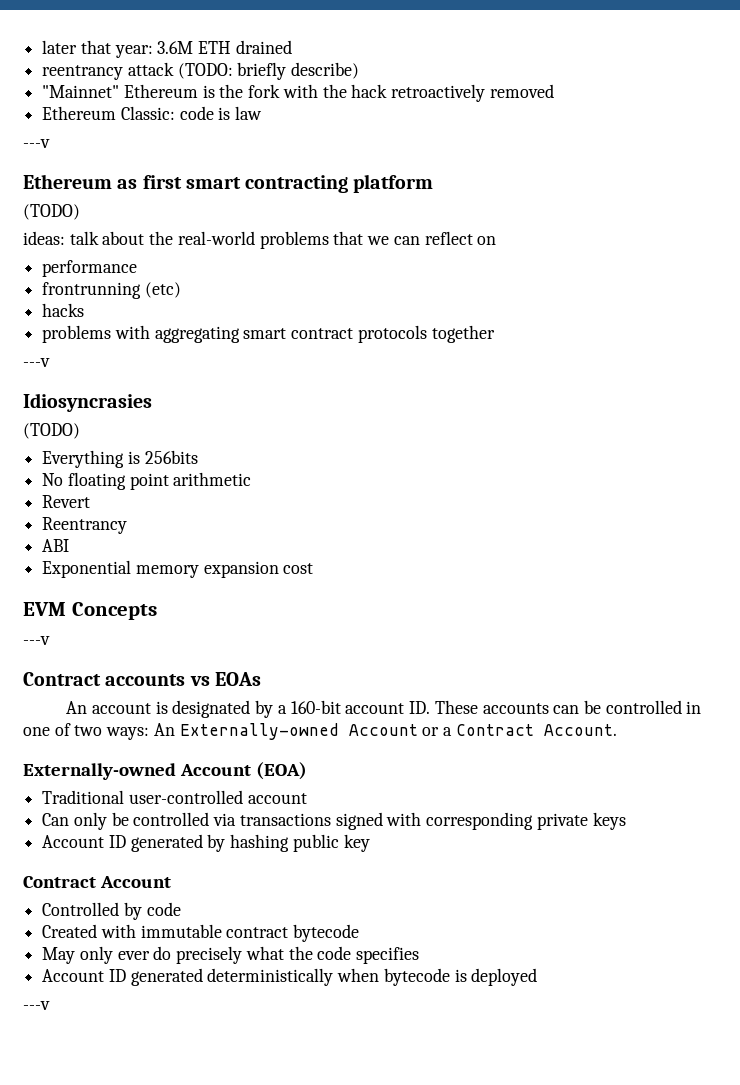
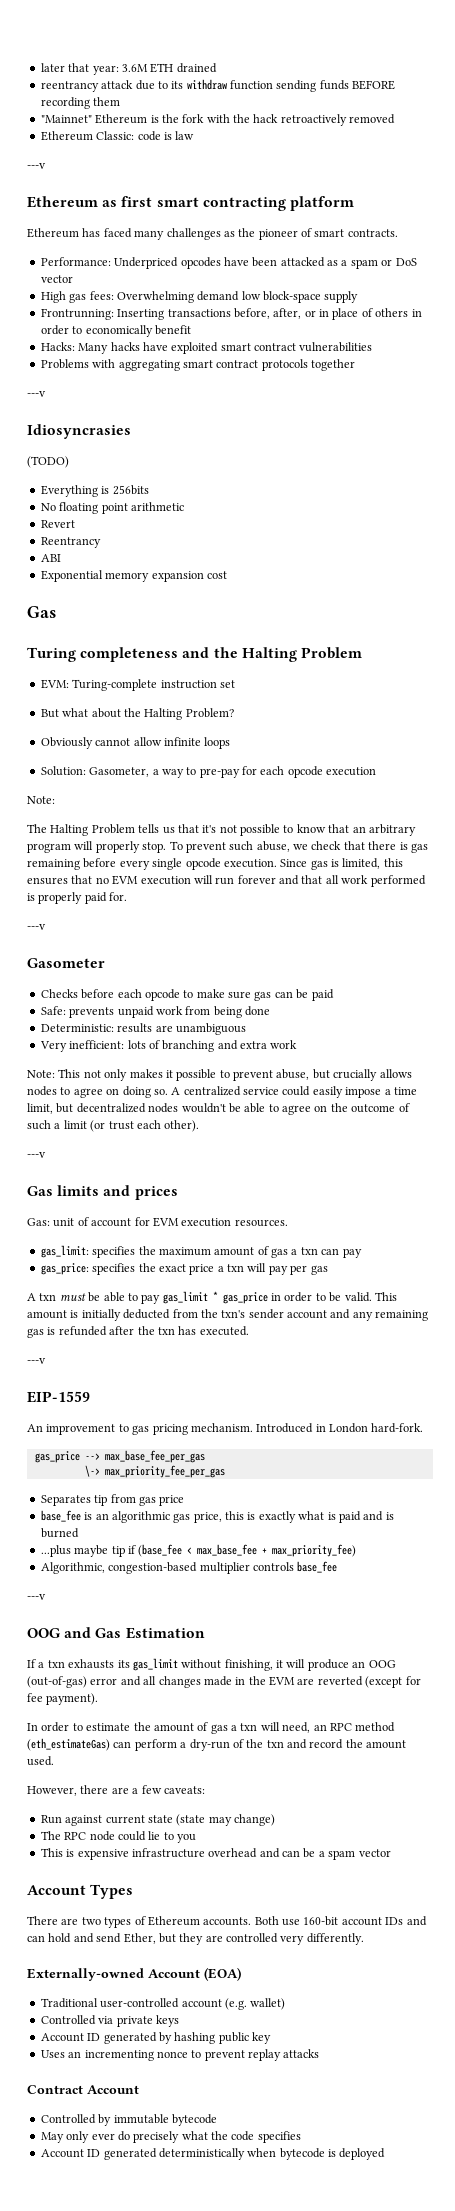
[177,62,360,80] (TODO: briefly describe) -> [135,79,396,92] [40,97,121,109] due to its withdraw function sending funds BEFORE recording them
[23,204,80,220] [23,231,497,249] [42,260,138,277] [42,282,181,299] [42,303,85,317] [42,325,112,343] (TODO) // ideas: talk about the real-world problems that we can reflect on // performance // frontrunning (etc) // hacks // problems -> [27,228,398,240] [40,257,417,269] [40,275,73,283] [40,291,359,303] [40,308,422,320] [40,325,191,337] [40,342,373,354] [40,359,89,369] Ethereum has faced many challenges as the pioneer of smart contracts. // Performance: Underpriced opcodes have been attacked as a spam or DoS vector // High gas fees: Overwhelming demand low block-space supply // Frontrunning: Inserting transactions before, after, or in place of others in order to economically benefit // Hacks: Many hacks have exploited smart contract vulnerabilities // Problems
[23,602,157,620] [23,636,50,645] [23,672,261,686] [66,700,702,718] [23,723,617,740] EVM Concepts // ---v // Contract accounts vs EOAs // An account is designated by a 160-bit account ID. These accounts can be controlled in one of two ways: An Externally-owned Account or a Contract Account. -> [27,606,56,618] [27,647,362,662] [40,679,235,691] [40,708,234,720] [40,737,231,749] [40,766,377,778] [27,796,55,804] [27,824,416,836] [27,841,428,853] [27,858,403,870] [27,875,426,887] [27,892,128,904] [27,924,46,930] [27,958,105,968] [40,989,334,1001] [40,1006,270,1018] [40,1023,246,1035] [39,1040,298,1052] [27,1069,412,1081] [27,1086,417,1098] [27,1103,410,1115] [27,1120,200,1132] [27,1152,46,1158] [27,1185,178,1200] [27,1217,288,1227] [40,1245,362,1258] [40,1263,328,1275] [27,1291,397,1304] [27,1309,429,1321] [27,1326,249,1338] [27,1358,46,1364] [27,1391,90,1403] [27,1423,424,1435] [34,1450,205,1463] [84,1465,225,1478] [40,1494,185,1506] [40,1510,394,1523] [40,1528,79,1538] [40,1544,357,1557] [40,1561,338,1574] [27,1594,46,1600] [27,1627,205,1639] [27,1658,396,1671] [27,1676,421,1688] [27,1693,99,1705] [27,1722,396,1734] [27,1738,407,1751] [27,1756,54,1766] [27,1785,205,1796] [40,1814,275,1826] [40,1831,196,1843] [40,1848,391,1860] [27,1884,134,1899] [27,1916,427,1928] [27,1933,364,1945] Gas // Turing completeness and the Halting Problem // EVM: Turing-complete instruction set // But what about the Halting Problem? // Obviously cannot allow infinite loops // Solution: Gasometer, a way to pre-pay for each opcode execution // Note: // The Halting Problem tells us that it's not possible to know that an arbitrary program will properly stop. To prevent such abuse, we check that there is gas remaining before every single opcode execution. Since gas is limited, this ensures that no EVM execution will run forever and that all work performed is properly paid for. // ---v // Gasometer // Checks before each opcode to make sure gas can be paid // Safe: prevents unpaid work from being done // Deterministic: results are unambiguous // Very inefficient: lots of branching and extra work // Note: This not only makes it possible to prevent abuse, but crucially allows nodes to agree on doing so. A centralized service could easily impose a time limit, but decentralized nodes wouldn't be able to agree on the outcome of such a limit (or trust each other). // ---v // Gas limits and prices // Gas: unit of account for EVM execution resources. // gas_limit: specifies the maximum amount of gas a txn can pay // gas_price: specifies the exact price a txn will pay per gas // A txn must be able to pay gas_limit * gas_price in order to be valid. This amount is initially deducted from the txn's sender account and any remaining gas is refunded after the txn has executed. // ---v // EIP-1559 // An improvement to gas pricing mechanism. Introduced in London hard-fork. // gas_price --> max_base_fee_per_gas // \-> max_priority_fee_per_gas // Separates tip from gas price // base_fee is an algorithmic gas price, this is exactly what is paid and is burned // ...plus maybe tip if (base_fee < max_base_fee + max_priority_fee) // Algorithmic, congestion-based multiplier controls base_fee // ---v // OOG and Gas Estimation // If a txn exhausts its gas_limit without finishing, it will produce an OOG (out-of-gas) error and all changes made in the EVM are reverted (except for fee payment). // In order to estimate the amount of gas a txn will need, an RPC method (eth_estimateGas) can perform a dry-run of the txn and record the amount used. // However, there are a few caveats: // Run against current state (state may change) // The RPC node could lie to you // This is expensive infrastructure overhead and can be a spam vector // Account Types // There are two types of Ethereum accounts. Both use 160-bit account IDs and can hold and send Ether, but they are controlled very differently.
[42,812,534,830] // Can only be controlled via transactions signed with corresponding -> [224,1998,286,2010] [40,2015,114,2025] (e.g. wallet) // Controlled via
(370, 843) none -> [40,2049,320,2061] // Uses an incrementing nonce to prevent replay attacks
[146,902,181,916] [42,924,289,938] code // Created with immutable contract -> [113,2114,169,2124] immutable
[23,1001,50,1010] // ---v -> (386, 2154) none

